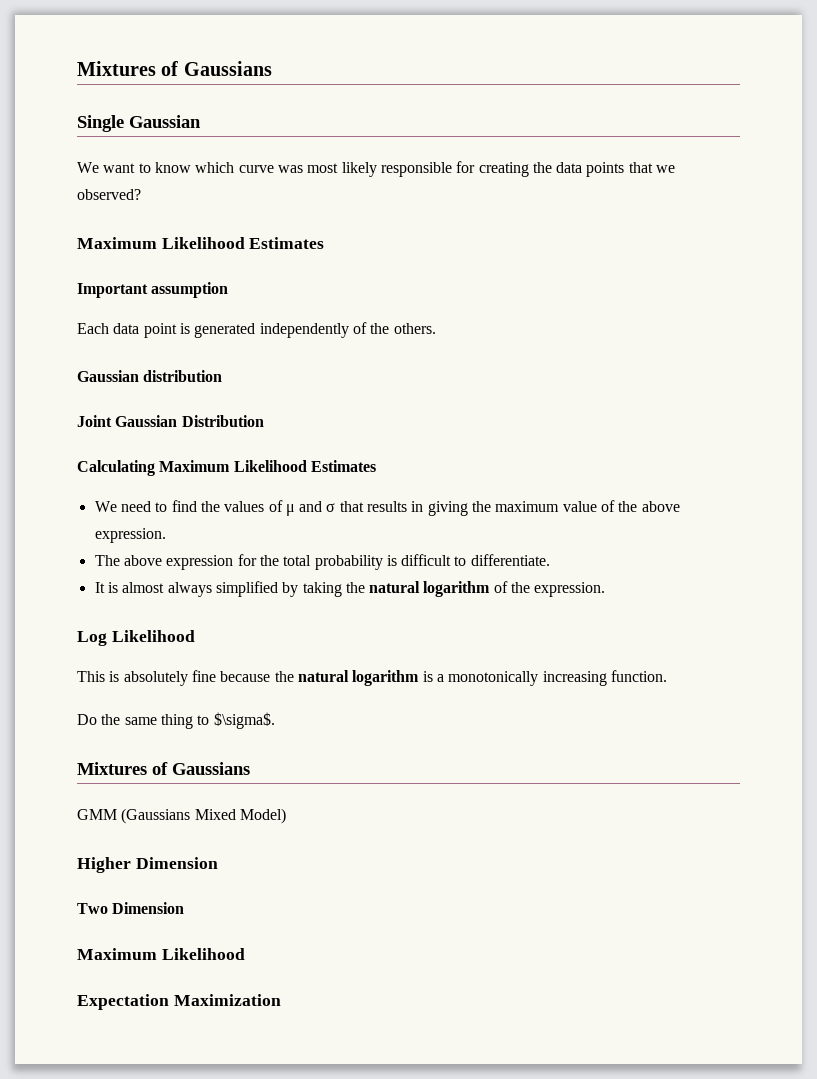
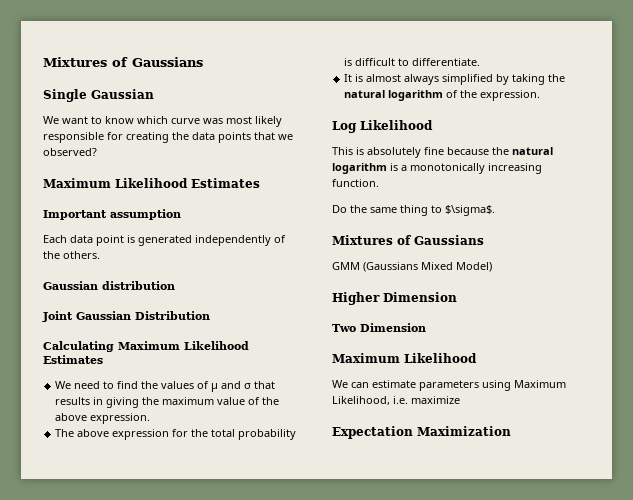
(245, 954) none -> [332,380,566,391] [332,396,460,405] // We can estimate parameters using Maximum Likelihood, i.e. maximize

